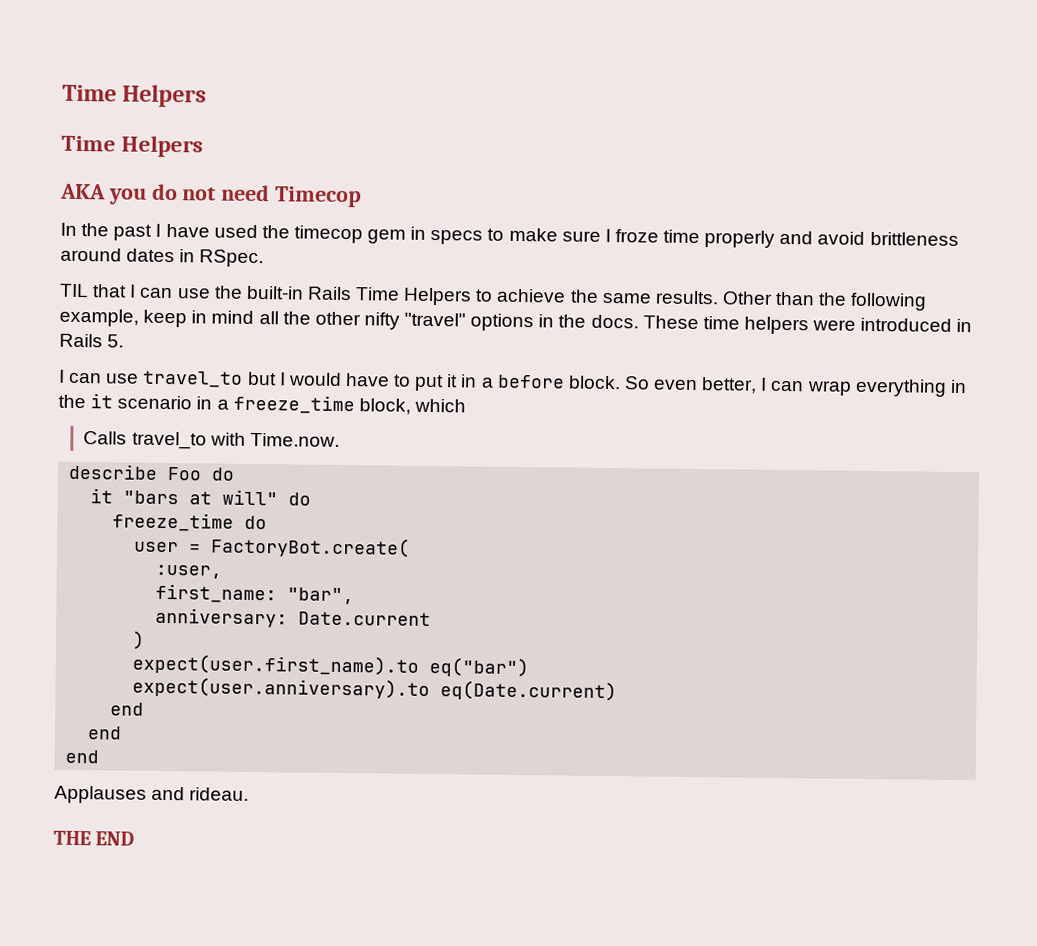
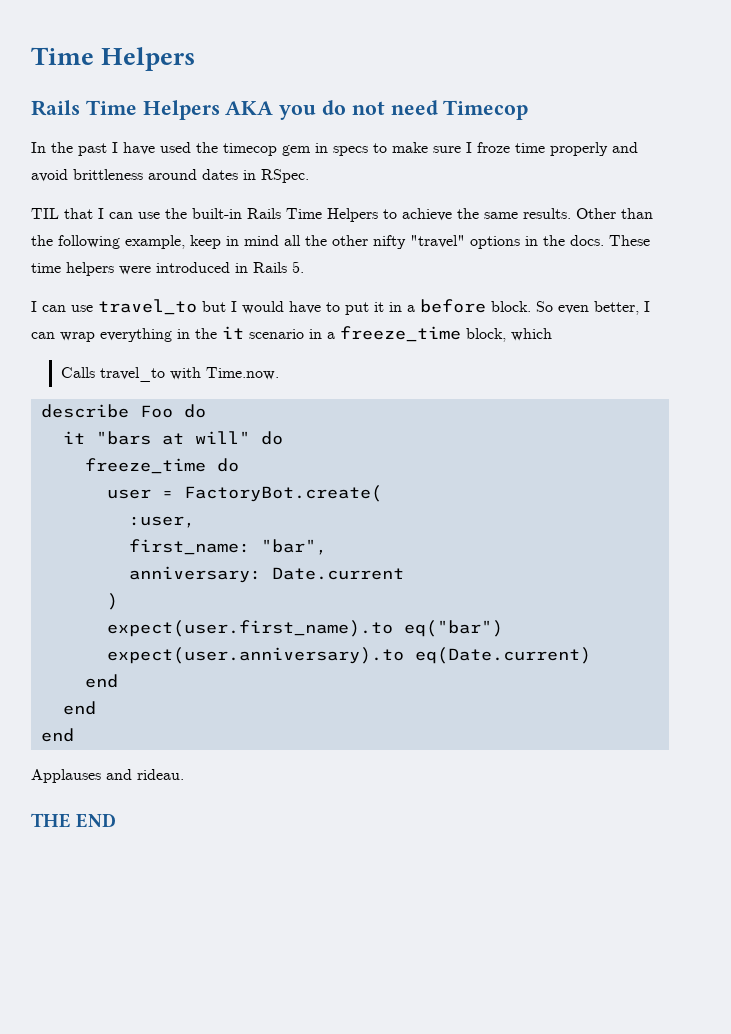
[62,84,208,108] [61,135,204,158] Time Helpers // Time Helpers // -> [31,47,196,71] [31,100,220,120] Time Helpers // Rails Time Helpers

